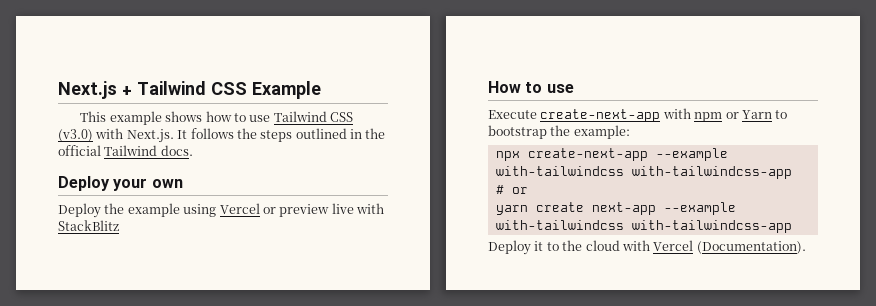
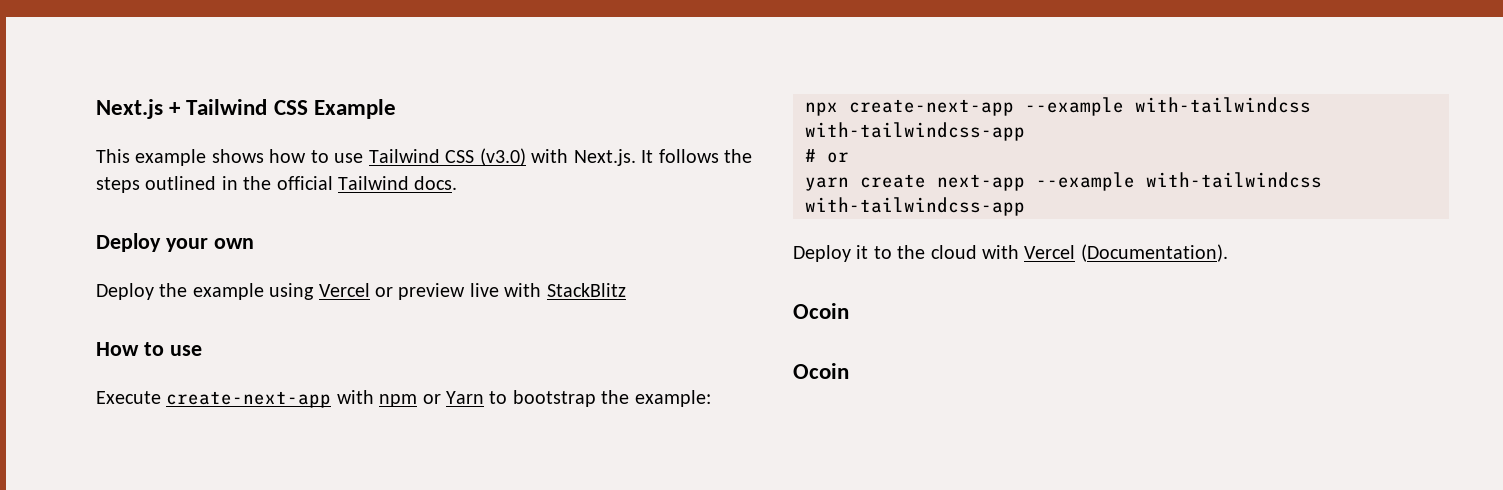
(806, 247) none -> [793,303,849,319] [793,363,849,379] // Ocoin // Ocoin

